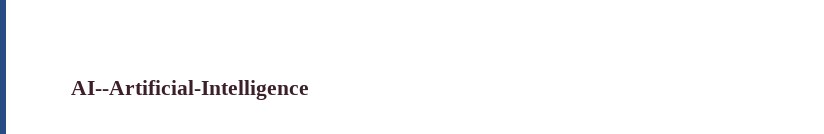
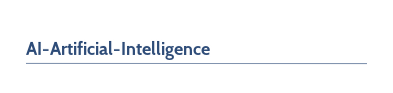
[71,80,309,100] AI--Artificial-Intelligence -> [25,40,211,61] AI-Artificial-Intelligence

